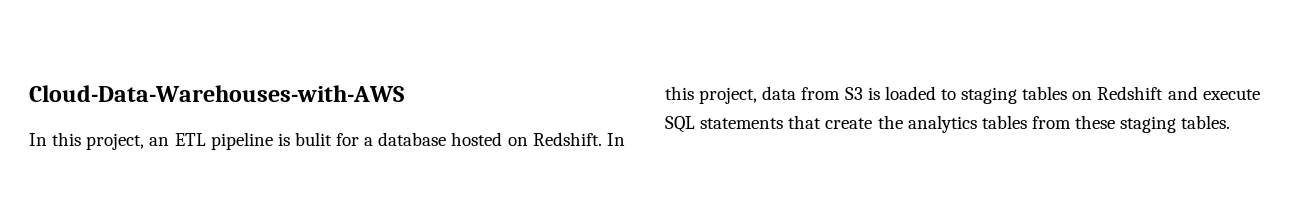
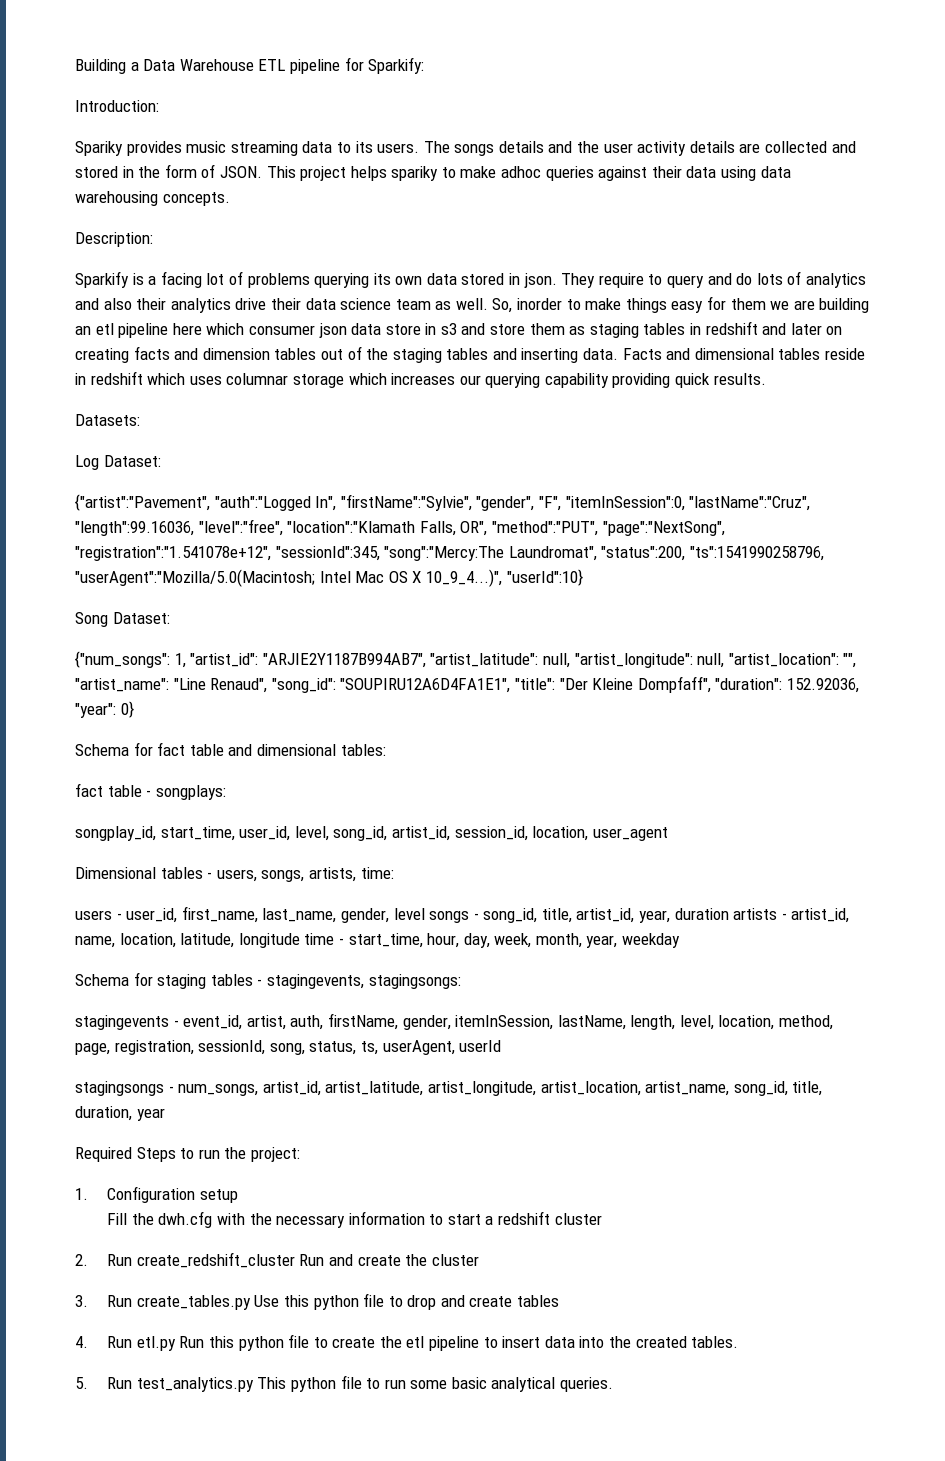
[29,85,404,102] [29,132,625,150] [665,86,1260,104] [665,115,1231,133] Cloud-Data-Warehouses-with-AWS // In this project, an ETL pipeline is bulit for a database hosted on Redshift. In this project, data from S3 is loaded to staging tables on Redshift and execute SQL statements that create the analytics tables from these staging tables. -> [75,57,425,74] [75,100,159,112] [75,141,856,156] [75,164,791,181] [75,191,230,206] [75,232,153,247] [75,271,866,288] [75,296,870,313] [75,321,843,338] [75,346,866,363] [75,371,766,388] [75,414,140,426] [75,455,161,470] [75,494,811,511] [75,519,725,536] [75,546,824,561] [75,569,583,587] [75,612,170,627] [75,651,857,668] [75,676,859,693] [75,701,134,718] [75,742,386,756] [75,783,226,800] [75,826,668,841] [75,867,394,882] [75,906,850,923] [75,933,681,948] [75,972,461,989] [75,1013,834,1030] [75,1040,502,1055] [75,1081,823,1096] [75,1106,165,1121] [75,1147,300,1162] [75,1186,238,1203] [107,1211,602,1228] [75,1252,479,1268] [75,1293,560,1310] [75,1334,739,1351] [75,1375,614,1392] Building a Data Warehouse ETL pipeline for Sparkify: // Introduction: // Spariky provides music streaming data to its users. The songs details and the user activity details are collected and stored in the form of JSON. This project helps spariky to make adhoc queries against their data using data warehousing concepts. // Description: // Sparkify is a facing lot of problems querying its own data stored in json. They require to query and do lots of analytics and also their analytics drive their data science team as well. So, inorder to make things easy for them we are building an etl pipeline here which consumer json data store in s3 and store them as staging tables in redshift and later on creating facts and dimension tables out of the staging tables and inserting data. Facts and dimensional tables reside in redshift which uses columnar storage which increases our querying capability providing quick results. // Datasets: // Log Dataset: // {"artist":"Pavement", "auth":"Logged In", "firstName":"Sylvie", "gender", "F", "itemInSession":0, "lastName":"Cruz", "length":99.16036, "level":"free", "location":"Klamath Falls, OR", "method":"PUT", "page":"NextSong", "registration":"1.541078e+12", "sessionId":345, "song":"Mercy:The Laundromat", "status":200, "ts":1541990258796, "userAgent":"Mozilla/5.0(Macintosh; Intel Mac OS X 10_9_4...)", "userId":10} // Song Dataset: // {"num_songs": 1, "artist_id": "ARJIE2Y1187B994AB7", "artist_latitude": null, "artist_longitude": null, "artist_location": "", "artist_name": "Line Renaud", "song_id": "SOUPIRU12A6D4FA1E1", "title": "Der Kleine Dompfaff", "duration": 152.92036, "year": 0} // Schema for fact table and dimensional tables: // fact table - songplays: // songplay_id, start_time, user_id, level, song_id, artist_id, session_id, location, user_agent // Dimensional tables - users, songs, artists, time: // users - user_id, first_name, last_name, gender, level songs - song_id, title, artist_id, year, duration artists - artist_id, name, location, latitude, longitude time - start_time, hour, day, week, month, year, weekday // Schema for staging tables - stagingevents, stagingsongs: // stagingevents - event_id, artist, auth, firstName, gender, itemInSession, lastName, length, level, location, method, page, registration, sessionId, song, status, ts, userAgent, userId // stagingsongs - num_songs, artist_id, artist_latitude, artist_longitude, artist_location, artist_name, song_id, title, duration, year // Required Steps to run the project: // 1. Configuration setup // Fill the dwh.cfg with the necessary information to start a redshift cluster // 2. Run create_redshift_cluster Run and create the cluster // 3. Run create_tables.py Use this python file to drop and create tables // 4. Run etl.py Run this python file to create the etl pipeline to insert data into the created tables. // 5. Run test_analytics.py This python file to run some basic analytical queries.

